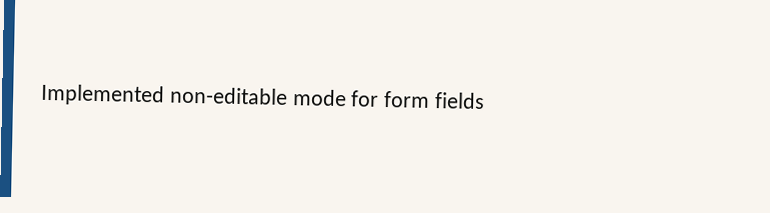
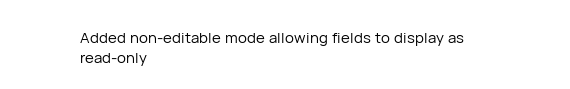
[40,83,165,107] Implemented -> [80,33,126,43] Added
[350,90,486,110] for form fields -> [269,33,465,46] [80,53,147,66] allowing fields to display as read-only

